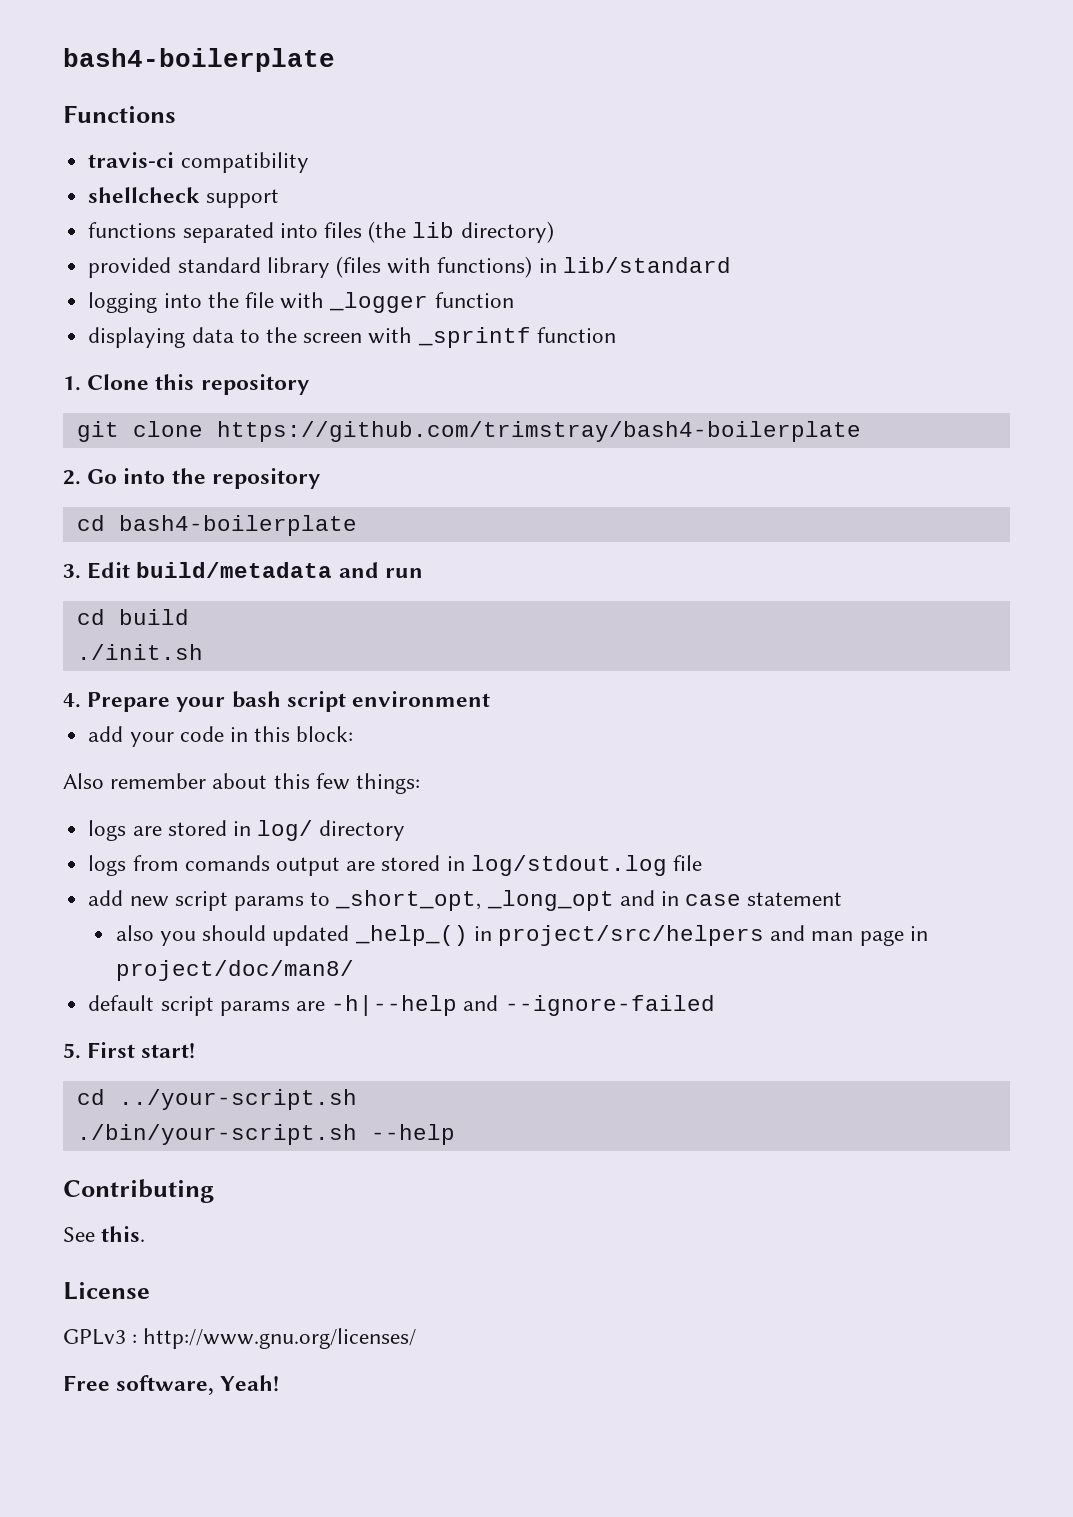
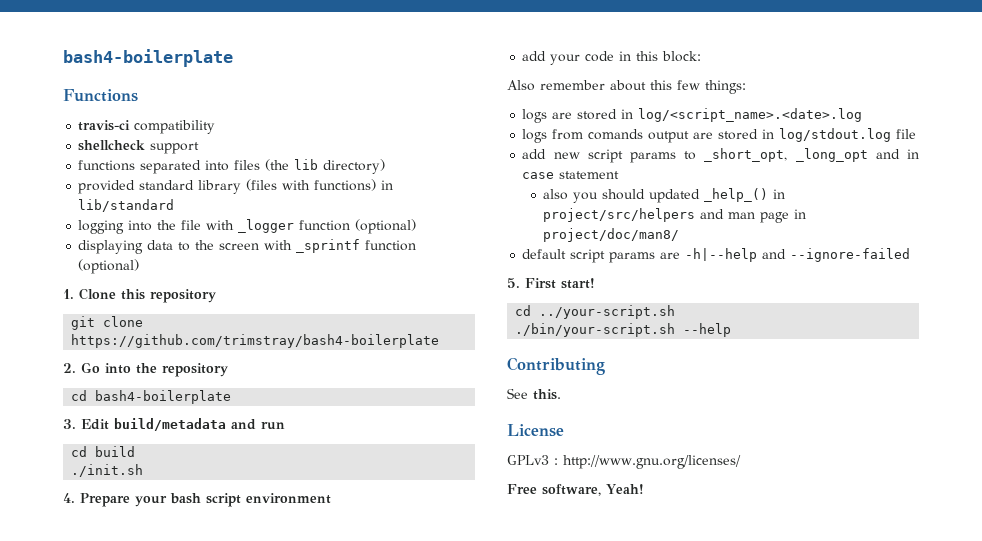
(514, 300) none -> [355,219,417,234] (optional)
(616, 335) none -> [78,259,140,274] (optional)
[257,820,406,841] log/ directory -> [638,108,863,122] log/<script_name>.<date>.log

